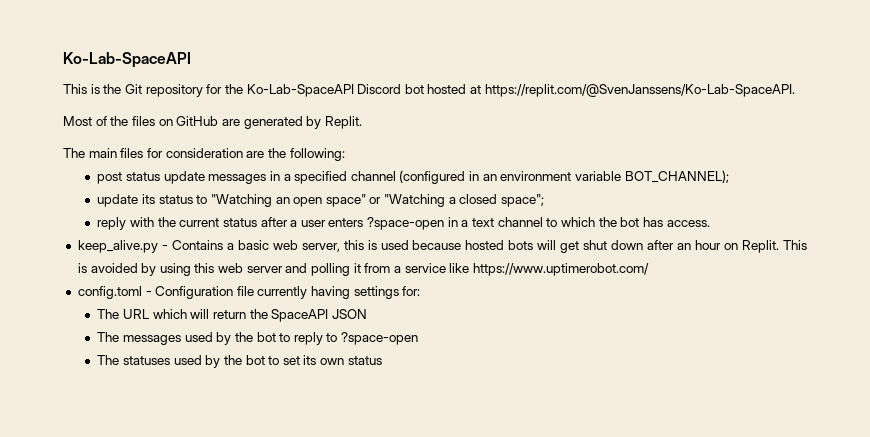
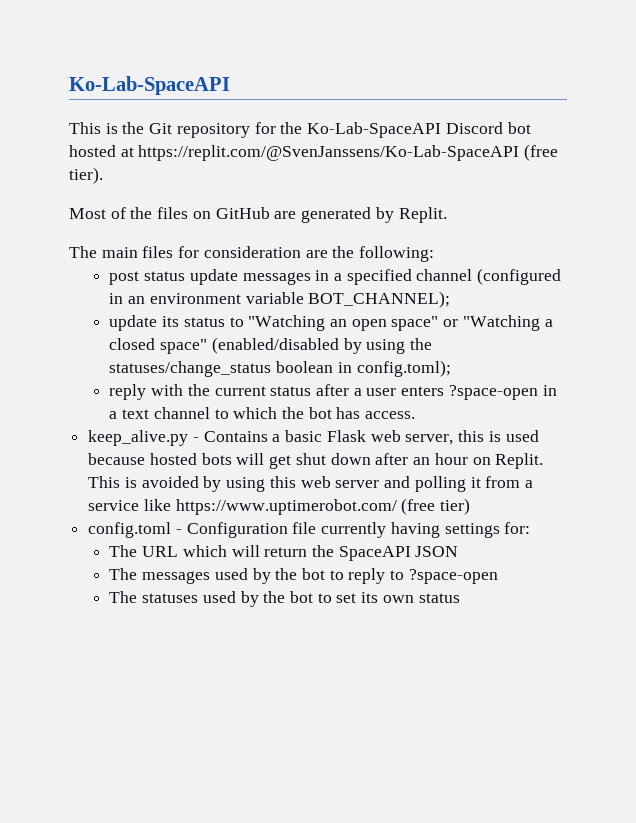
[484,84,795,97] https://replit.com/@SvenJanssens/Ko-Lab-SpaceAPI. -> [138,144,559,161] [69,167,103,184] https://replit.com/@SvenJanssens/Ko-Lab-SpaceAPI (free tier).
[501,194,545,207] space"; -> [160,337,433,354] [109,360,451,377] space" (enabled/disabled by using the statuses/change_status boolean in config.toml);
(269, 245) none -> [326,430,366,442] Flask
(649, 269) none -> [401,498,471,515] (free tier)

